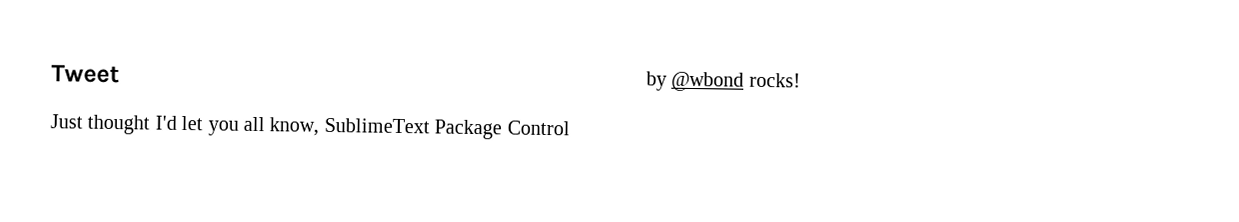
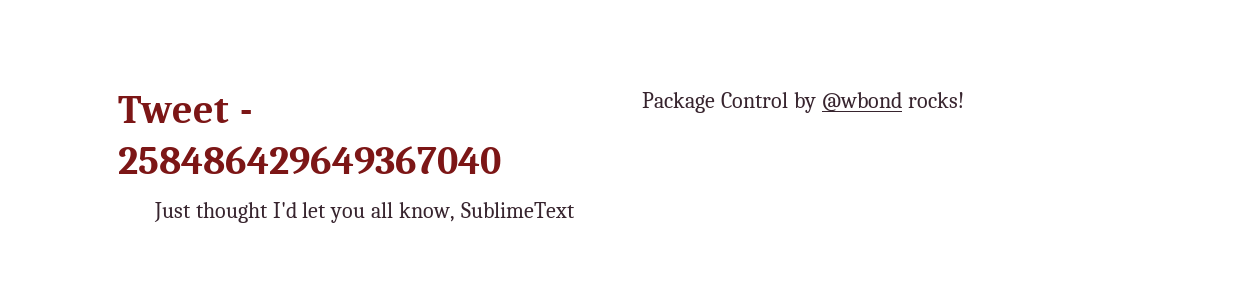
(120, 74) none -> [239,110,252,123] [118,146,501,175] - 258486429649367040

